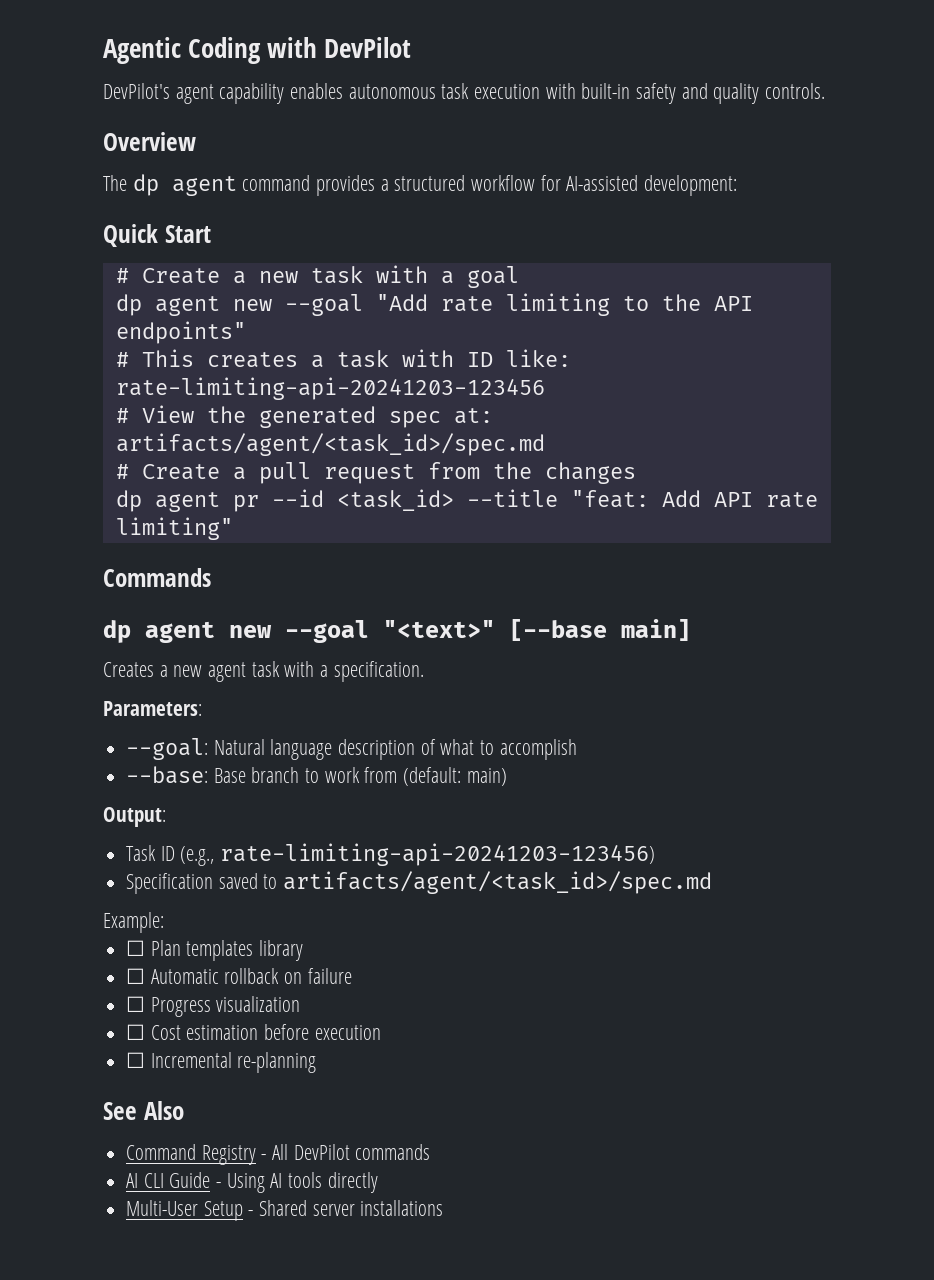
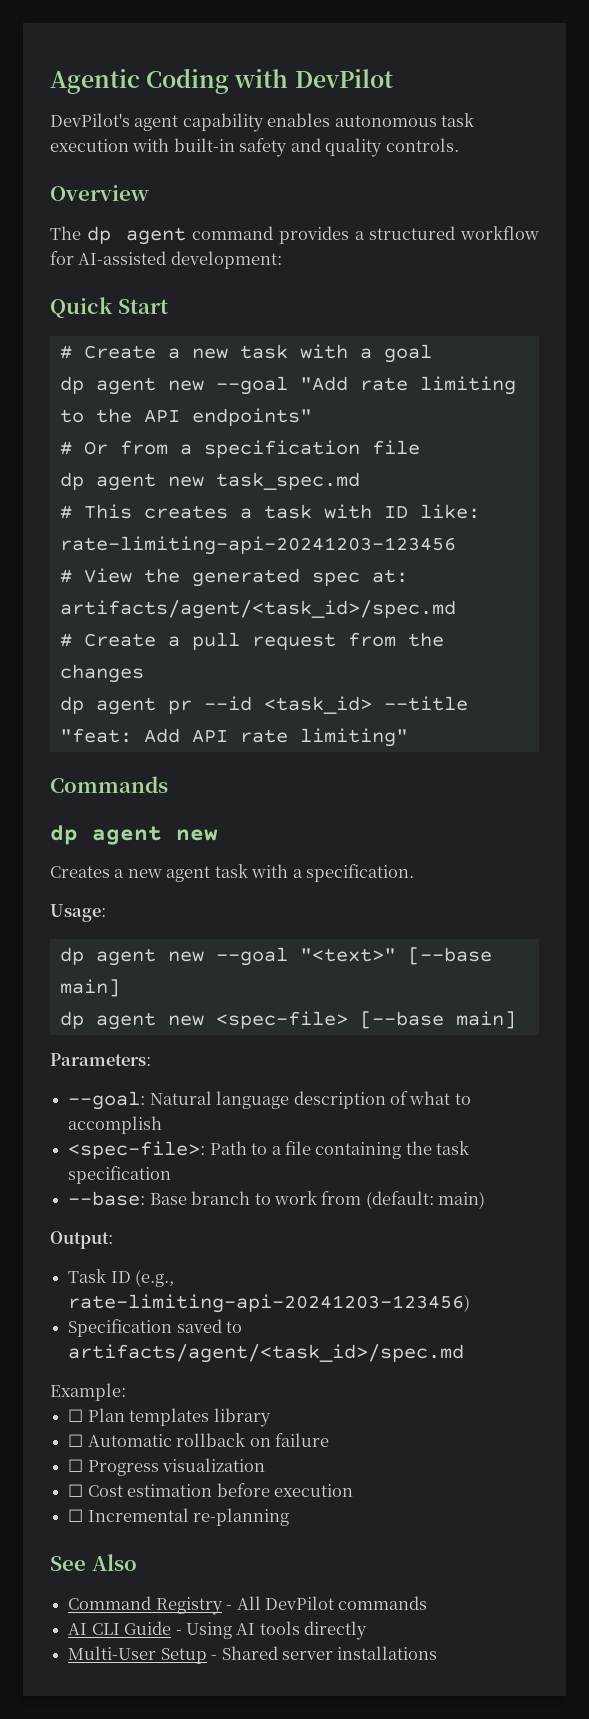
(246, 332) none -> [59,440,420,458] [59,472,360,491] // # Or from a specification file // dp agent new task_spec.md
[285,619,691,643] --goal "<text>" [--base main] -> (218, 835) none
(424, 671) none -> [50,904,106,922] [59,947,492,966] [59,979,120,997] [59,1011,516,1030] // Usage: // dp agent new --goal "<text>" [--base main] // dp agent new <spec-file> [--base main]
(577, 749) none -> [68,1141,470,1159] [68,1166,172,1184] // <spec-file>: Path to a file containing the task specification

